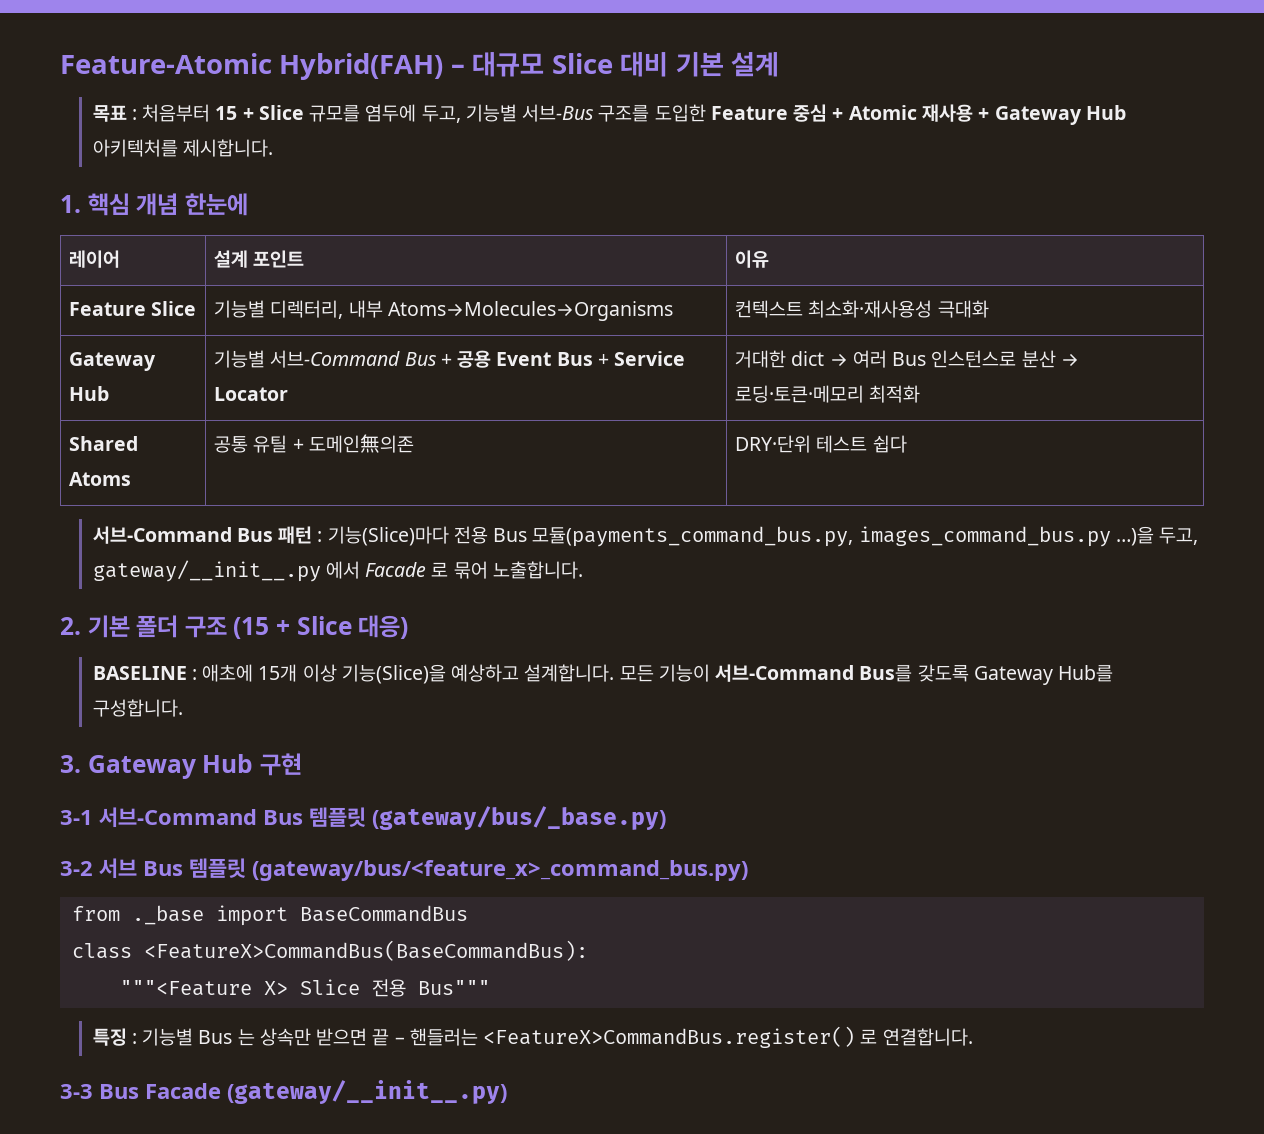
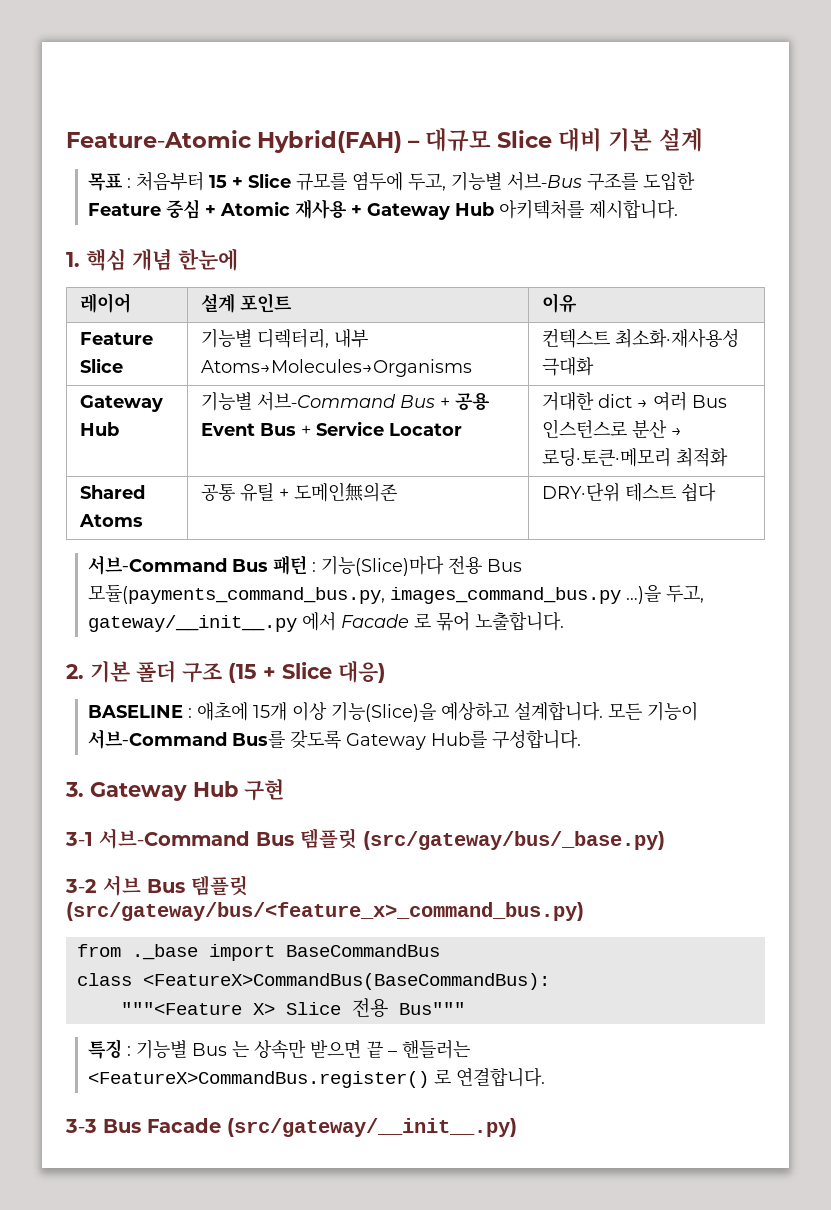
[372,806,666,830] (gateway/bus/_base.py) -> [363,831,665,850] (src/gateway/bus/_base.py)
[252,860,748,881] (gateway/bus/<feature_x>_command_bus.py) -> [66,902,584,921] (src/gateway/bus/<feature_x>_command_bus.py)
[227,1080,507,1104] (gateway/__init__.py) -> [227,1118,517,1137] (src/gateway/__init__.py)

